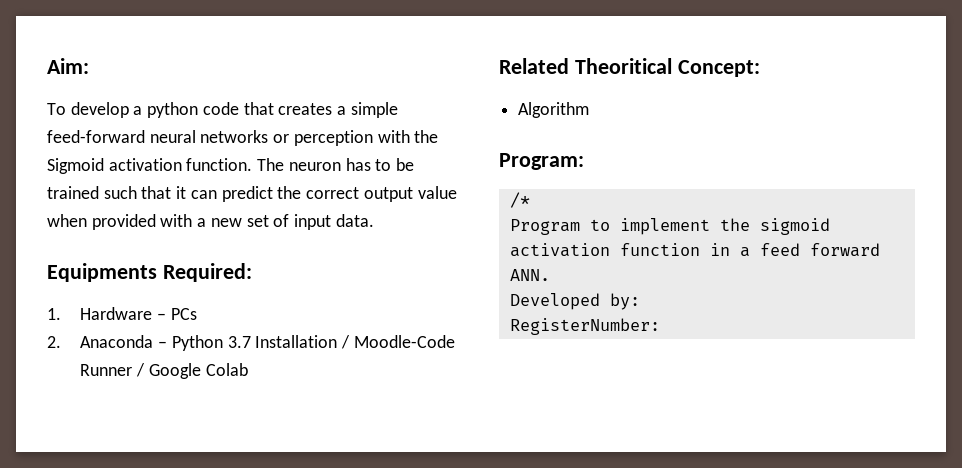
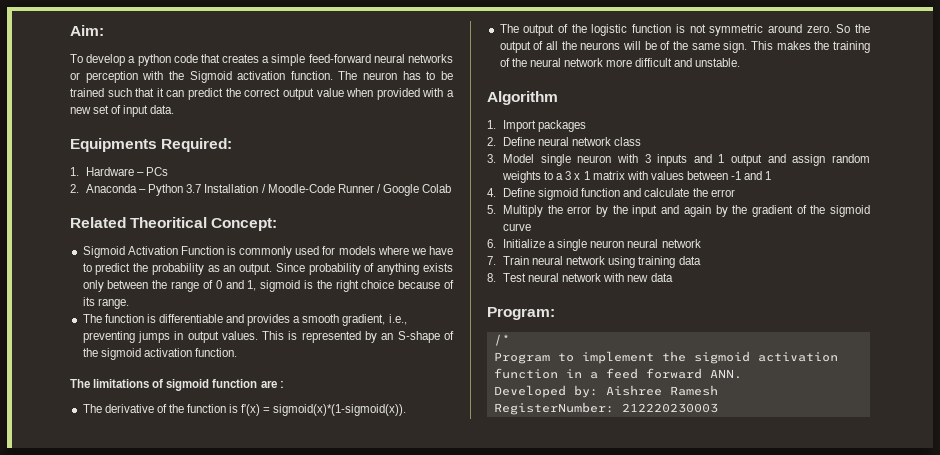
[518,102,590,118] Algorithm -> [82,246,453,258] [82,263,453,275] [82,280,455,292] [82,297,129,309] [82,314,407,326] [82,331,455,343] [82,348,237,360] [70,379,284,391] [82,404,407,416] [499,24,870,36] [499,41,870,53] [499,58,741,67] [487,91,558,105] [487,120,587,132] [487,137,642,146] [487,154,870,166] [502,171,772,183] [487,188,735,200] [487,205,870,217] [503,223,532,231] [487,239,701,251] [487,256,701,268] [487,273,673,282] Sigmoid Activation Function is commonly used for models where we have to predict the probability as an output. Since probability of anything exists only between the range of 0 and 1, sigmoid is the right choice because of its range. // The function is differentiable and provides a smooth gradient, i.e., preventing jumps in output values. This is represented by an S-shape of the sigmoid activation function. // The limitations of sigmoid function are : // The derivative of the function is f'(x) = sigmoid(x)*(1-sigmoid(x)). // The output of the logistic function is not symmetric around zero. So the output of all the neurons will be of the same sign. This makes the training of the neural network more difficult and unstable. // Algorithm // 1. Import packages // 2. Define neural network class // 3. Model single neuron with 3 inputs and 1 output and assign random weights to a 3 x 1 matrix with values between -1 and 1 // 4. Define sigmoid function and calculate the error // 5. Multiply the error by the input and again by the gradient of the sigmoid curve // 6. Initialize a single neuron neural network // 7. Train neural network using training data // 8. Test neural network with new data
(640, 301) none -> [605,385,718,396] Aishree Ramesh
(660, 326) none -> [621,403,718,413] 212220230003

